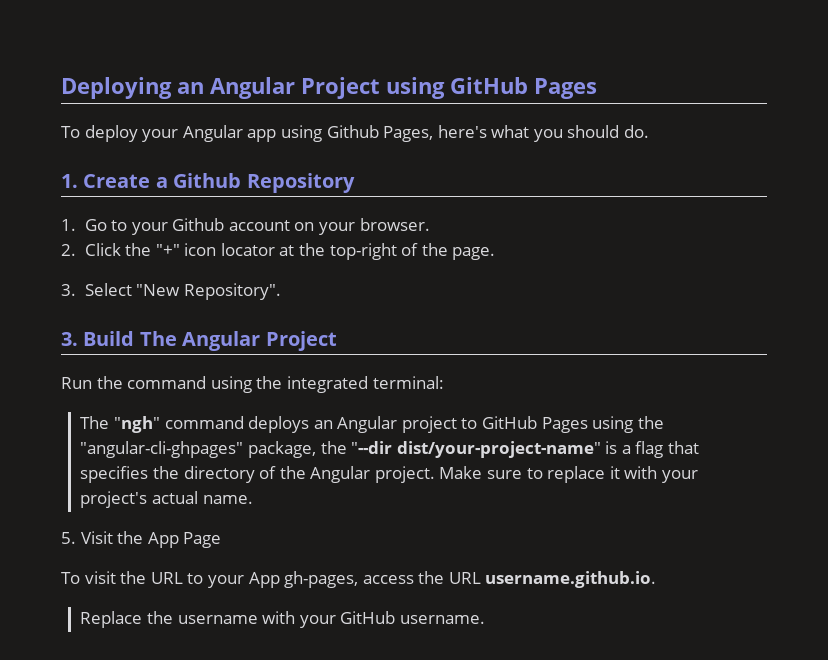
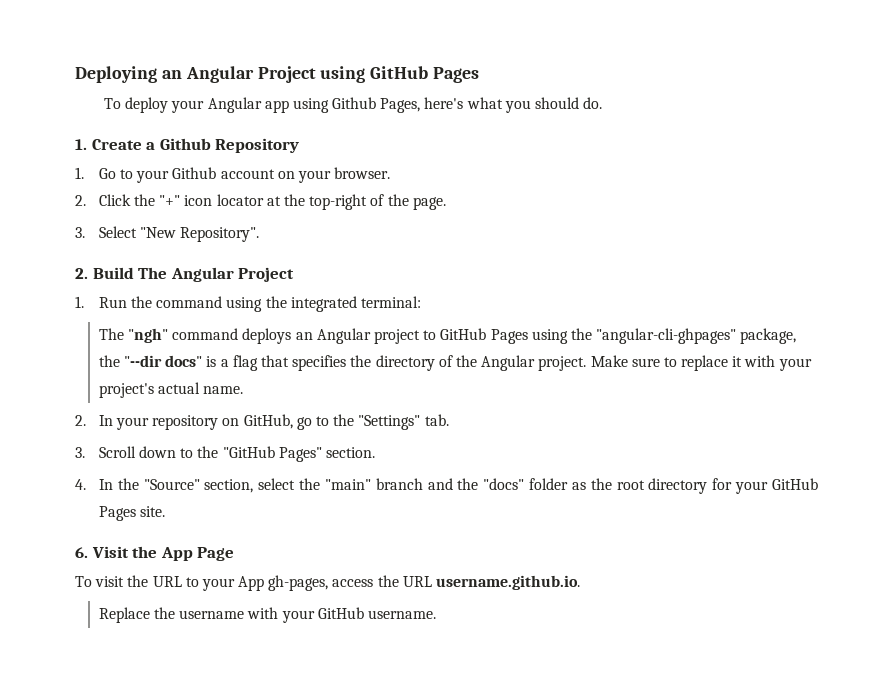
[61,332,78,346] 3. -> [75,268,88,279] 2.
(337, 341) none -> [75,296,84,308] 1.
[396,441,601,458] dist/your-project-name" -> [165,355,203,367] docs"
[61,532,76,544] 5. -> [75,414,449,430] [75,446,376,462] [75,478,818,494] [98,506,166,521] [75,547,88,558] 2. In your repository on GitHub, go to the "Settings" tab. // 3. Scroll down to the "GitHub Pages" section. // 4. In the "Source" section, select the "main" branch and the "docs" folder as the root directory for your GitHub Pages site. // 6.

